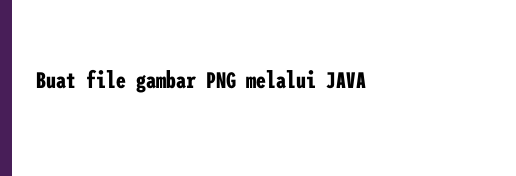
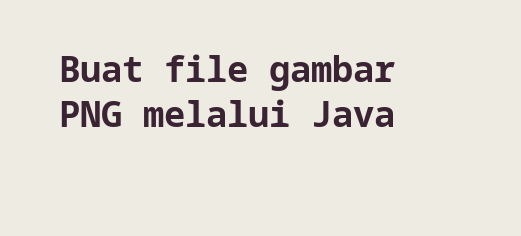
[326,72,366,89] JAVA -> [311,101,395,127] Java

